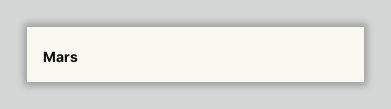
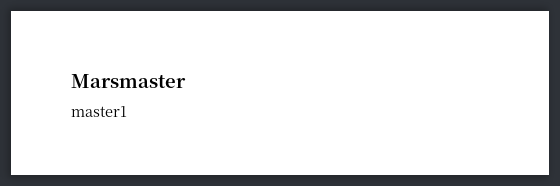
[43,51,78,63] Mars -> [71,74,186,88] [71,106,127,117] Marsmaster // master1

